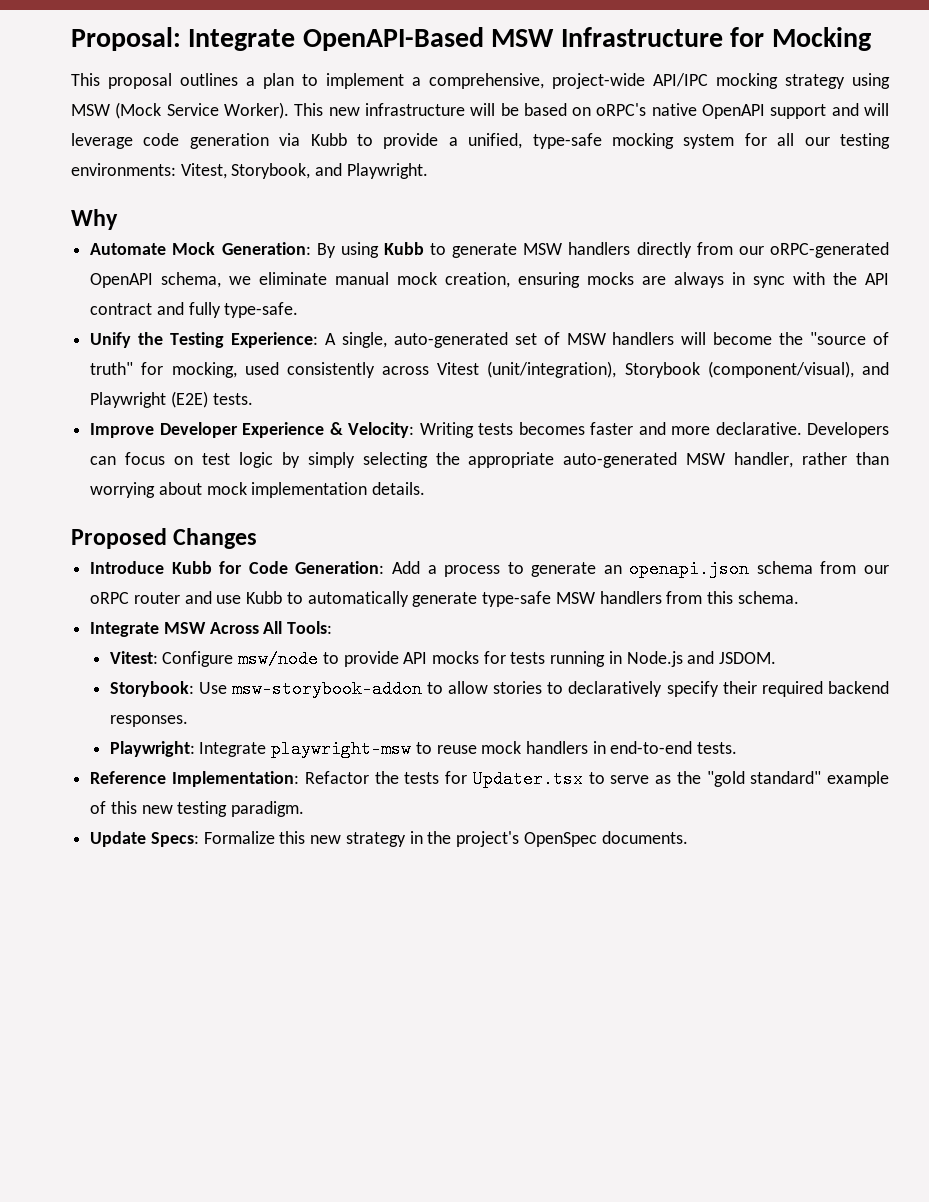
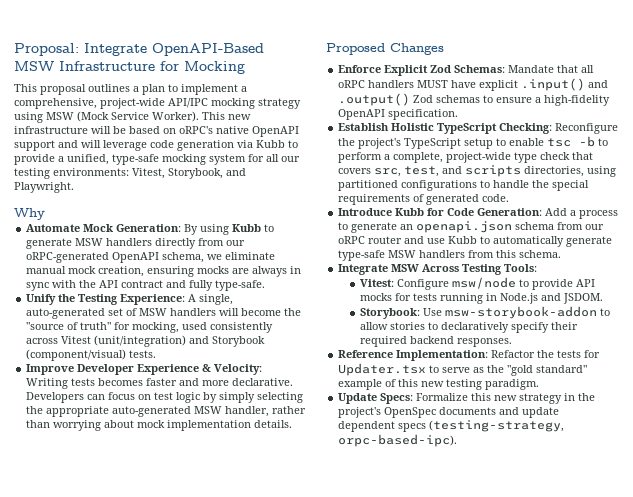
[487,361,889,378] [90,391,208,408] (unit/integration), Storybook (component/visual), and Playwright (E2E) -> [94,335,266,347] [26,349,127,361] (unit/integration) and Storybook (component/visual)
(258, 538) none -> [338,65,595,76] [338,78,609,91] [338,93,611,106] [338,109,459,120] [338,123,619,134] [338,136,609,149] [338,152,594,163] [338,165,617,177] [338,180,590,191] [338,194,510,205] // Enforce Explicit Zod Schemas: Mandate that all oRPC handlers MUST have explicit .input() and .output() Zod schemas to ensure a high-fidelity OpenAPI specification. // Establish Holistic TypeScript Checking: Reconfigure the project's TypeScript setup to enable tsc -b to perform a complete, project-wide type check that covers src, test, and scripts directories, using partitioned configurations to handle the special requirements of generated code.
[263,621,283,634] All -> [462,264,503,275] Testing
[109,740,738,758] // Playwright: Integrate playwright-msw to reuse mock handlers in end-to-end tests. -> (513, 342) none
[601,831,688,844] documents. -> [439,407,560,418] [338,420,565,432] [338,434,458,447] documents and update dependent specs (testing-strategy, orpc-based-ipc).

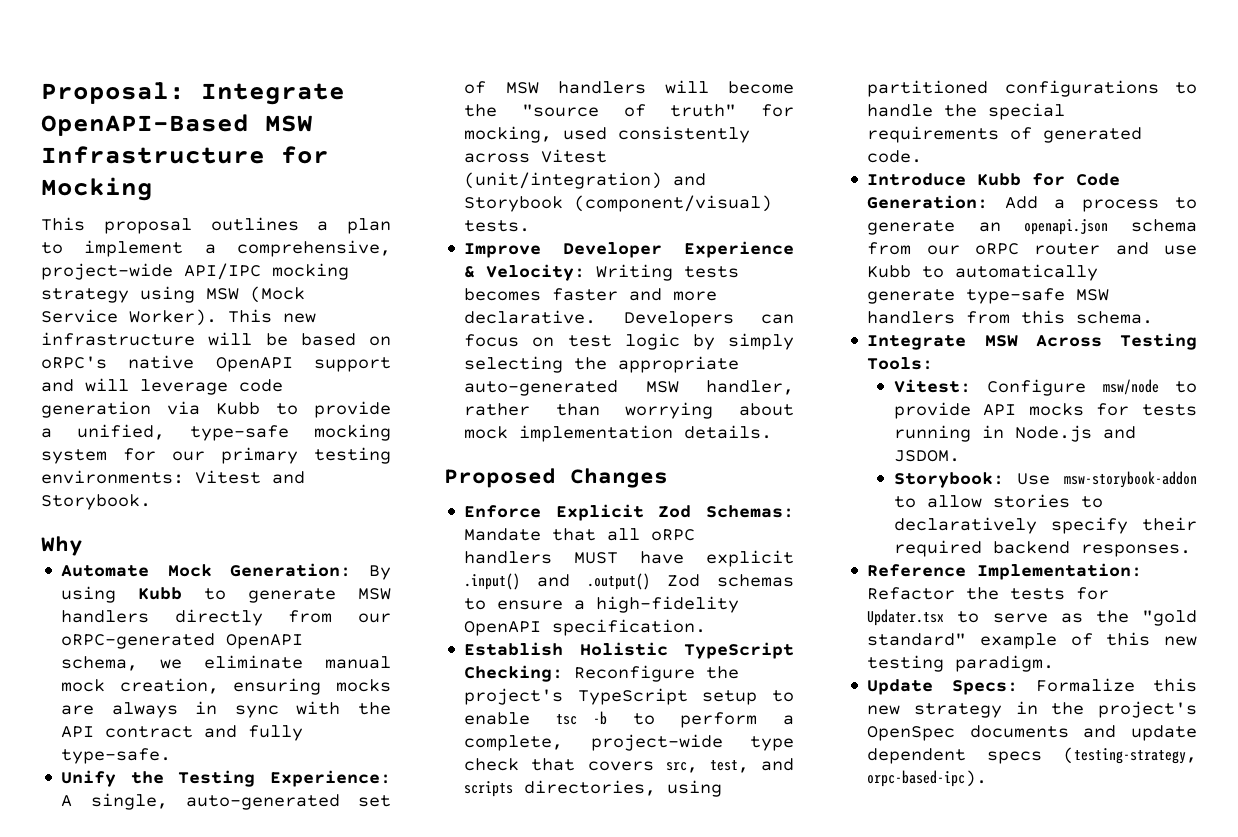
[266,154,300,162] [14,168,246,179] [14,182,74,193] all our testing environments: Vitest, Storybook, and Playwright. -> [172,447,391,464] [41,470,305,484] [41,494,151,510] our primary testing environments: Vitest and Storybook.

